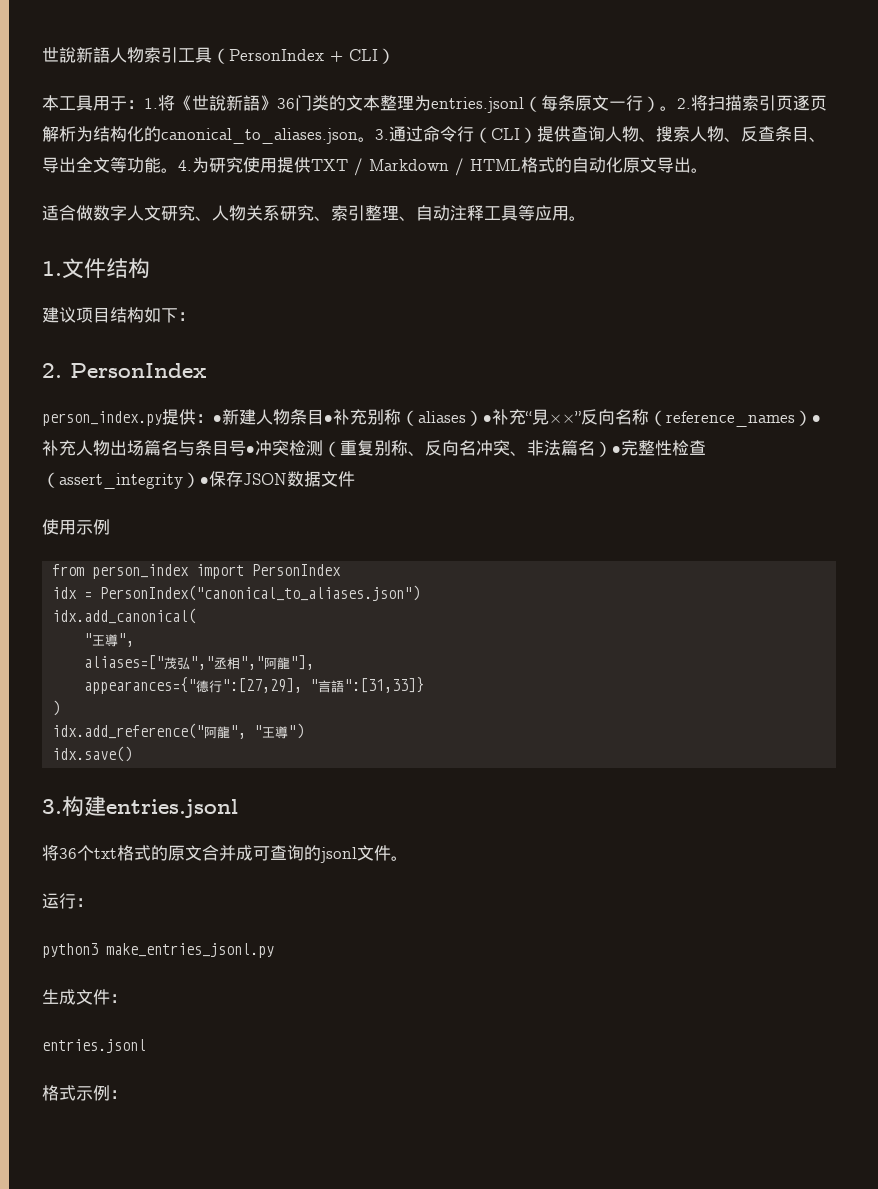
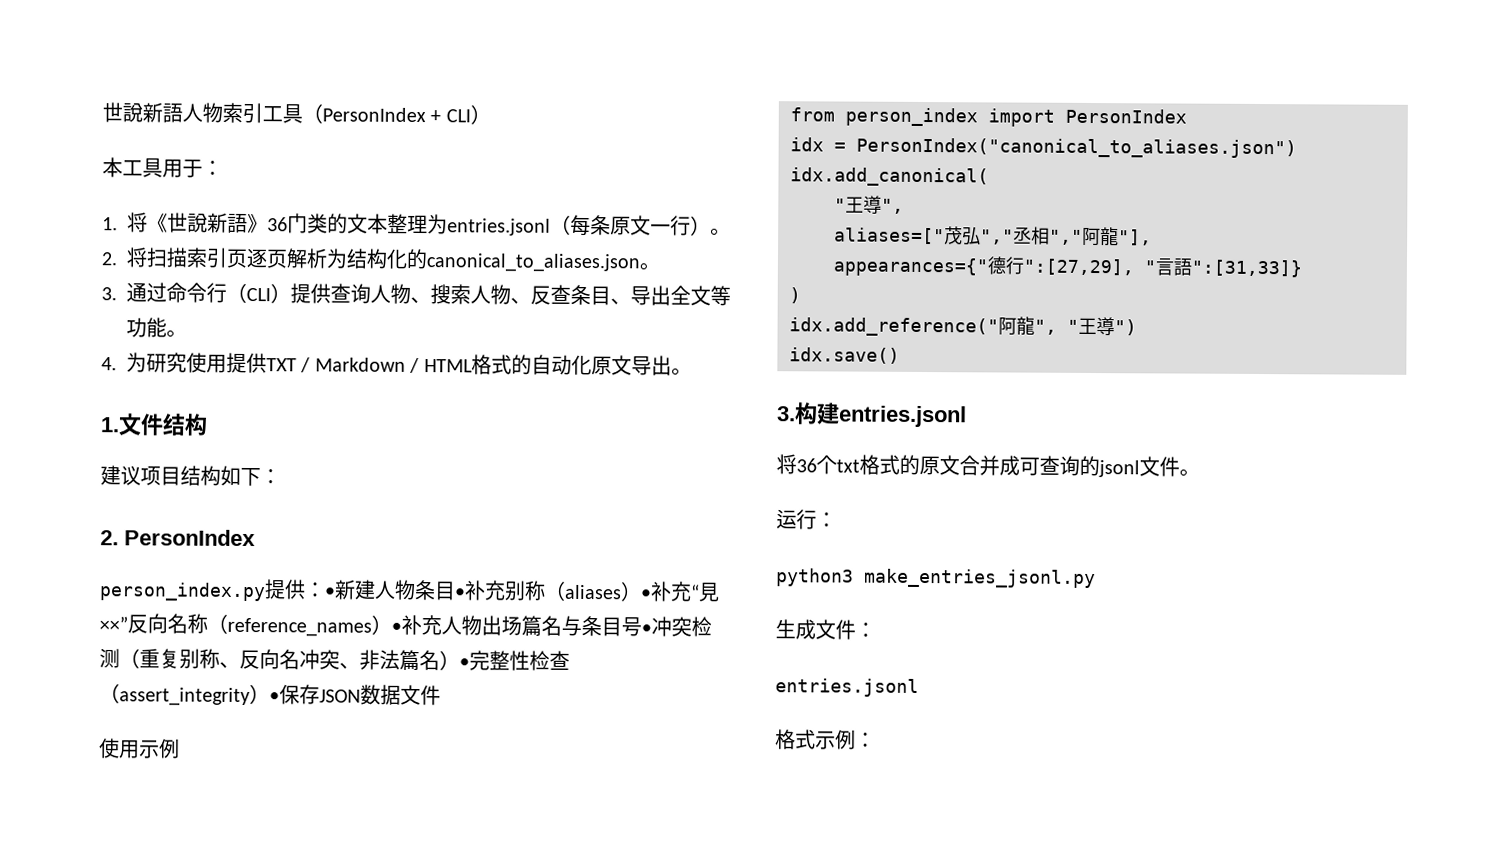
(144, 104) none -> (223, 168) //
(677, 108) none -> (731, 231) //
(375, 139) none -> (660, 266) //
(178, 170) none -> (187, 333) //
[42,205,586,221] // 适合做数字人文研究、人物关系研究、索引整理、自动注释工具等应用。 -> (692, 371) none

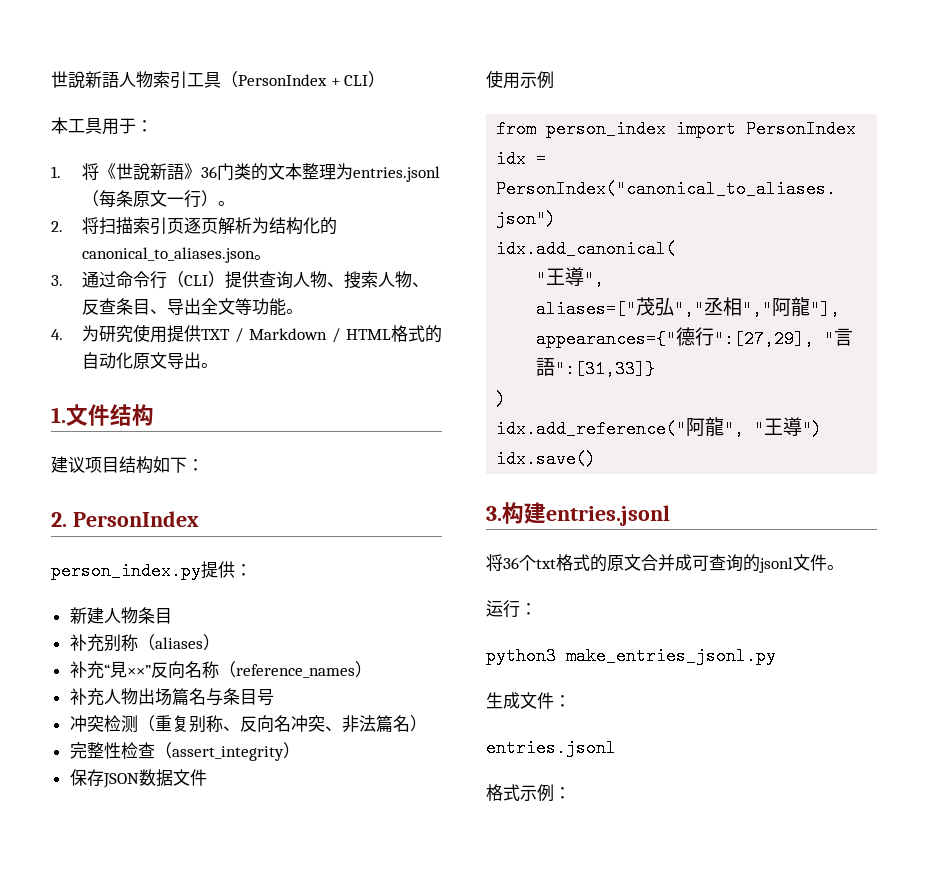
[324,587,336,598] • -> (252, 570) //
[454,588,466,599] • -> (172, 616) //
[640,589,652,600] • -> (220, 642) //
[391,622,402,633] • -> (372, 669) //
[641,624,652,635] • -> (274, 697) //
[459,658,470,669] • -> (427, 723) //
[269,692,280,703] • -> (300, 750) //

